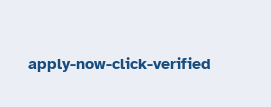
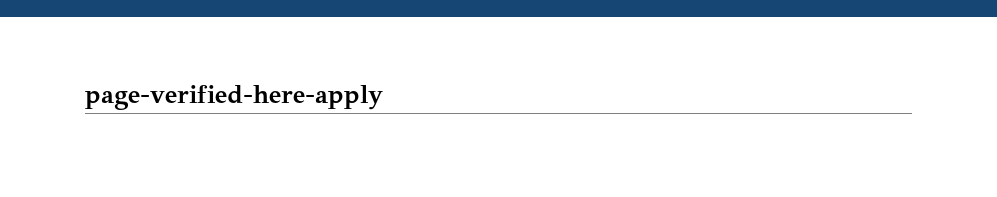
[28,57,211,72] apply-now-click-verified -> [85,85,383,110] page-verified-here-apply

